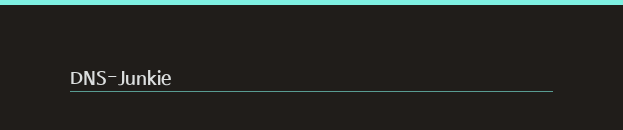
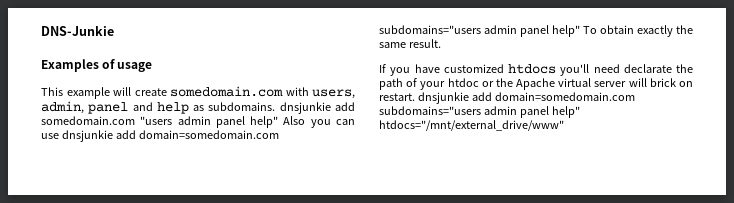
(171, 78) none -> [41,59,153,72] [41,86,355,99] [41,101,355,114] [41,116,355,128] [41,130,279,142] [379,25,693,37] [379,39,441,48] [379,64,693,76] [379,78,693,90] [379,92,635,104] [379,106,580,118] [379,120,564,131] // Examples of usage // This example will create somedomain.com with users, admin, panel and help as subdomains. dnsjunkie add somedomain.com "users admin panel help" Also you can use dnsjunkie add domain=somedomain.com subdomains="users admin panel help" To obtain exactly the same result. // If you have customized htdocs you'll need declarate the path of your htdoc or the Apache virtual server will brick on restart. dnsjunkie add domain=somedomain.com subdomains="users admin panel help" htdocs="/mnt/external_drive/www"

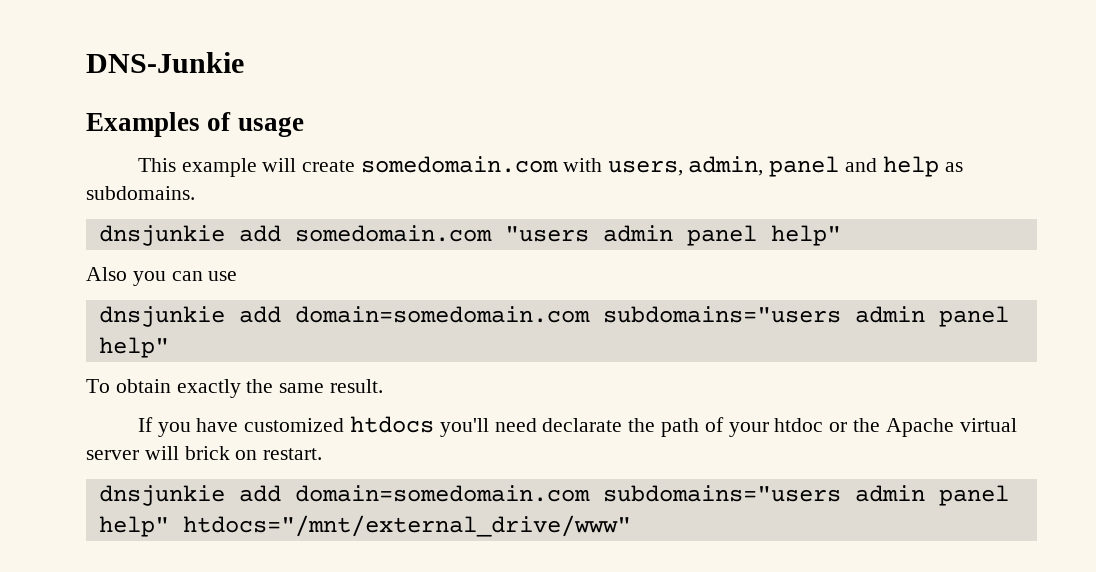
(276, 106) none -> (195, 193) //
(279, 122) none -> (841, 235) //
[61,130,279,142] [379,25,580,37] dnsjunkie add domain=somedomain.com subdomains="users admin panel help" -> [98,306,1009,327] [98,337,169,358] // dnsjunkie add domain=somedomain.com subdomains="users admin panel help" //
(415, 97) none -> (323, 454) //

